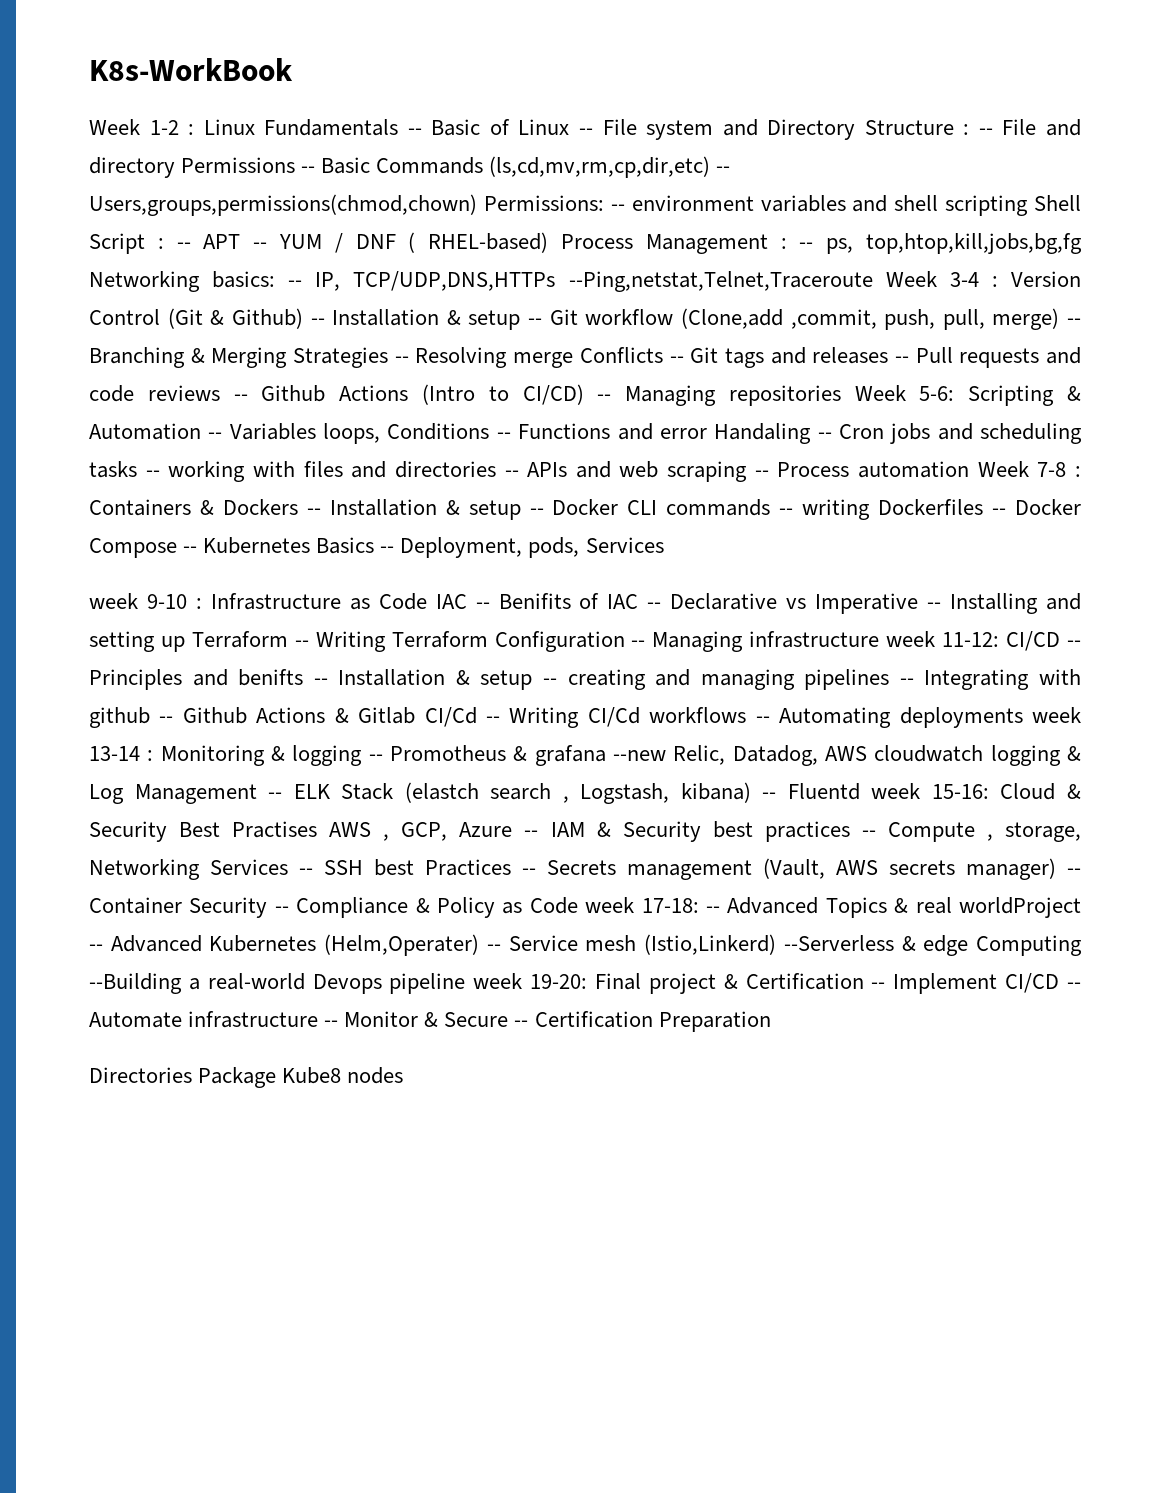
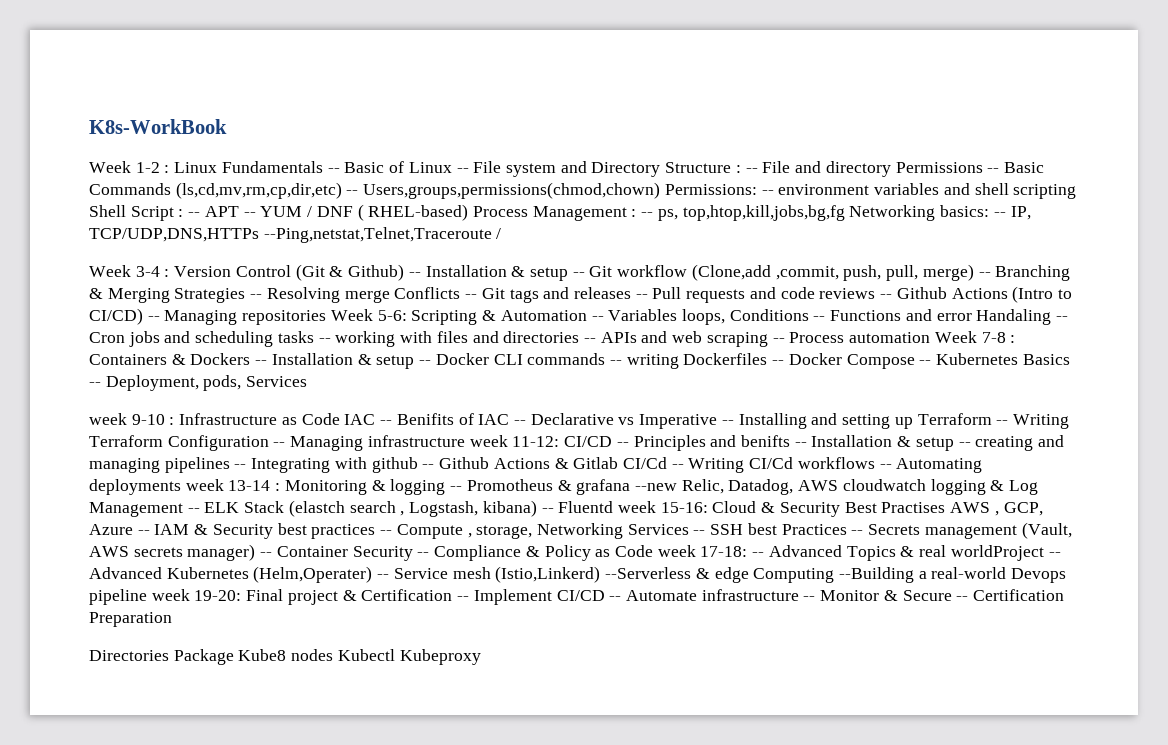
(873, 281) none -> [496,228,502,239] / //
(404, 1075) none -> [337,649,481,665] Kubectl Kubeproxy

